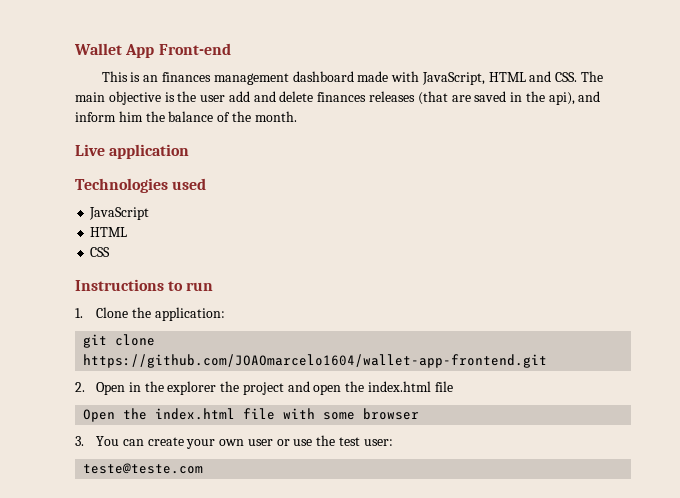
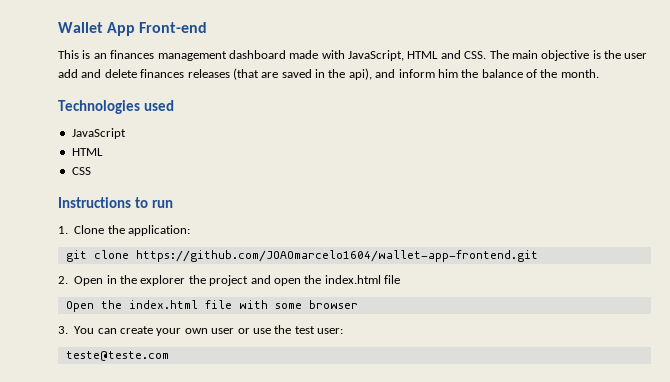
[75,144,190,159] // Live application -> (599, 73) none

